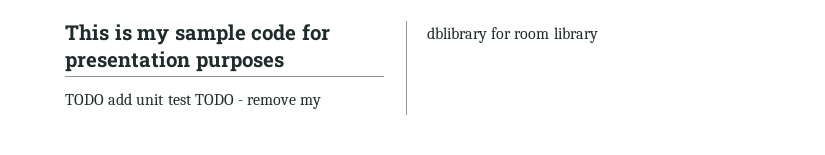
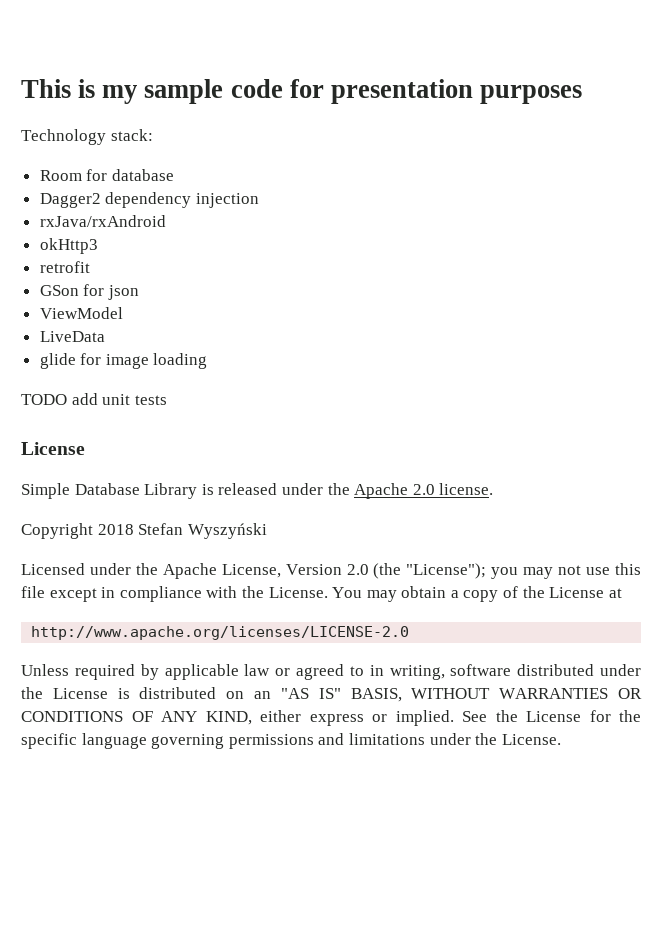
[65,93,322,109] [427,27,598,43] TODO add unit test TODO - remove my dblibrary for room library -> [21,129,153,145] [39,169,174,181] [39,192,259,208] [39,215,166,227] [39,238,98,254] [39,261,90,273] [39,284,139,300] [39,307,123,319] [39,331,105,342] [39,353,208,369] [21,393,167,405] [21,442,85,455] [21,483,494,499] [21,523,267,539] [21,563,641,579] [21,586,622,602] [31,626,410,640] [21,664,641,680] [21,687,642,702] [21,710,641,726] [21,733,561,749] Technology stack: // Room for database // Dagger2 dependency injection // rxJava/rxAndroid // okHttp3 // retrofit // GSon for json // ViewModel // LiveData // glide for image loading // TODO add unit tests // License // Simple Database Library is released under the Apache 2.0 license. // Copyright 2018 Stefan Wyszyński // Licensed under the Apache License, Version 2.0 (the "License"); you may not use this file except in compliance with the License. You may obtain a copy of the License at // http://www.apache.org/licenses/LICENSE-2.0 // Unless required by applicable law or agreed to in writing, software distributed under the License is distributed on an "AS IS" BASIS, WITHOUT WARRANTIES OR CONDITIONS OF ANY KIND, either express or implied. See the License for the specific language governing permissions and limitations under the License.

